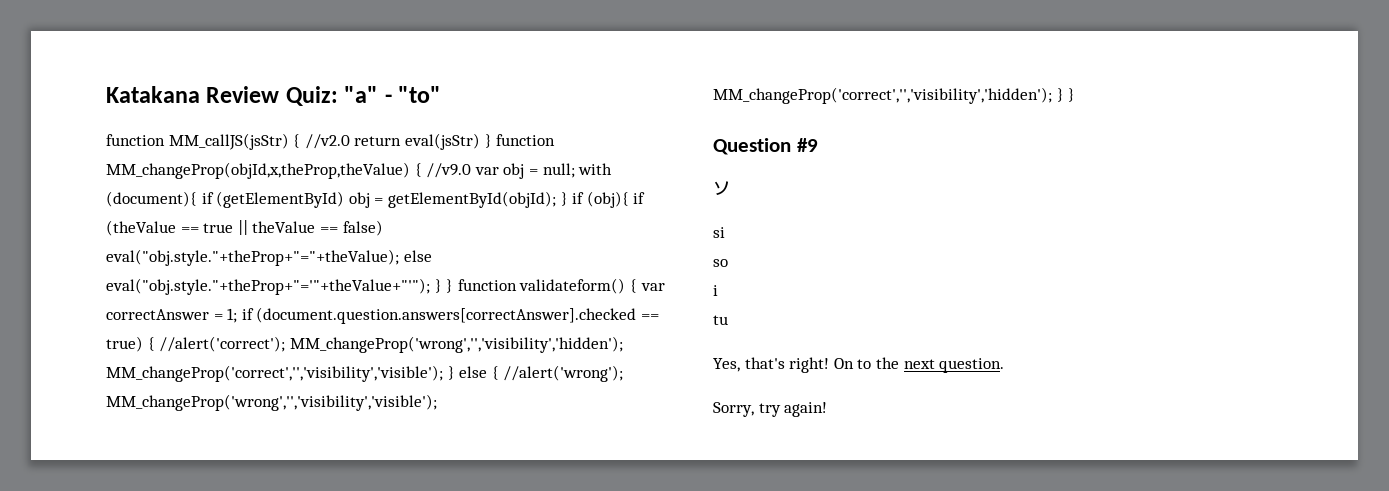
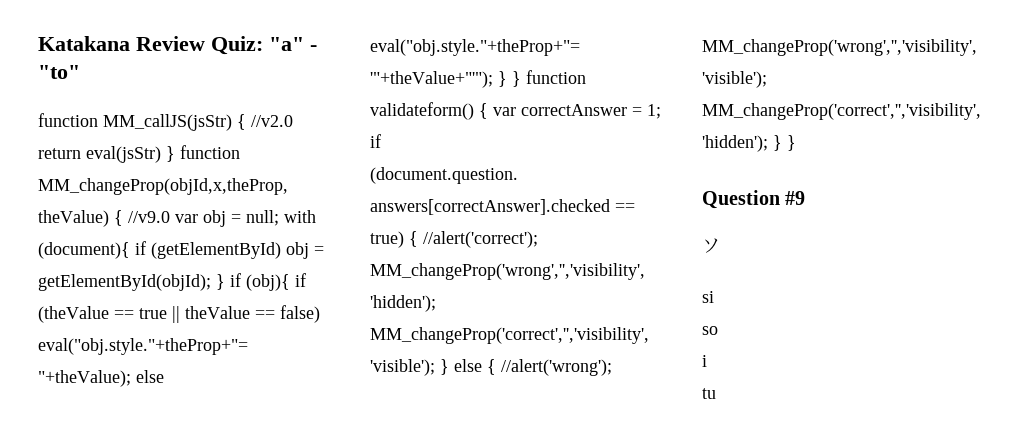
[713,357,1005,373] [713,402,828,417] // Yes, that's right! On to the next question. // Sorry, try again! -> (716, 393) none

